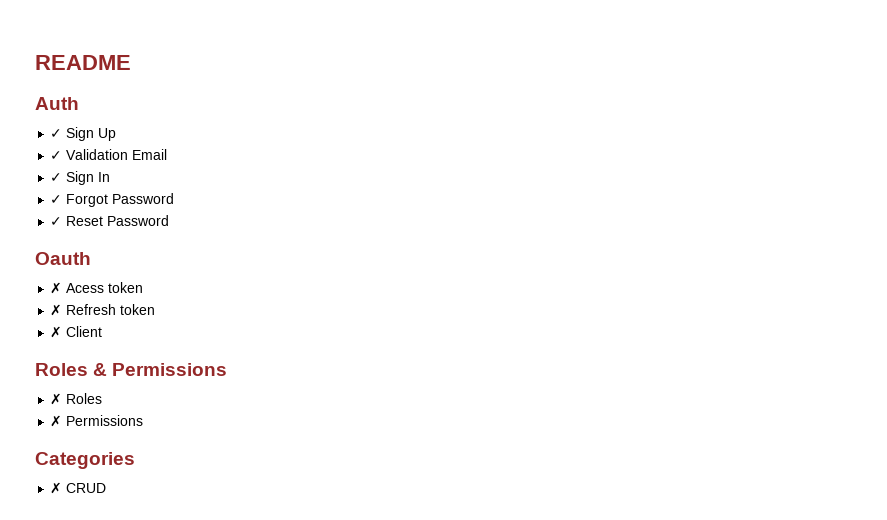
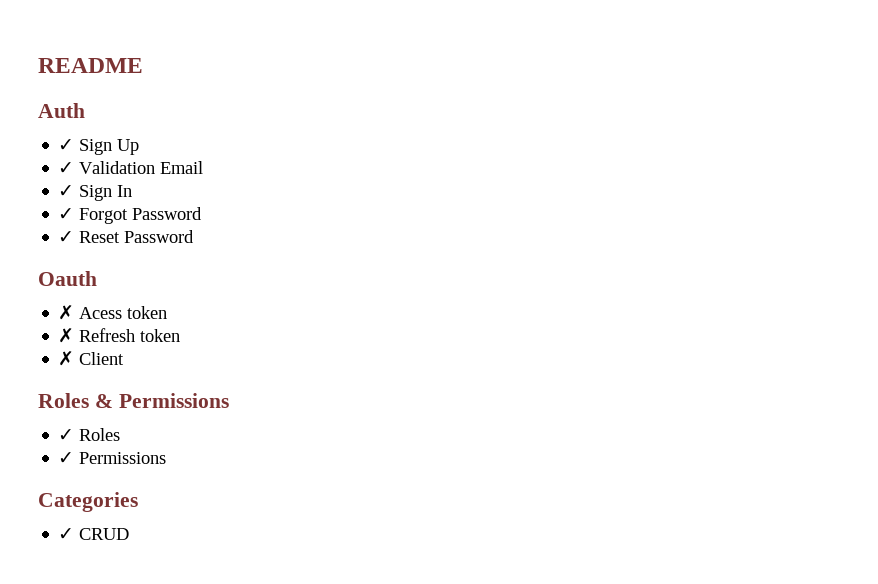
[50,393,63,405] ✗ -> [58,429,75,441] ✓
[50,415,63,427] ✗ -> [58,452,75,464] ✓
[50,482,63,494] ✗ -> [58,528,75,540] ✓

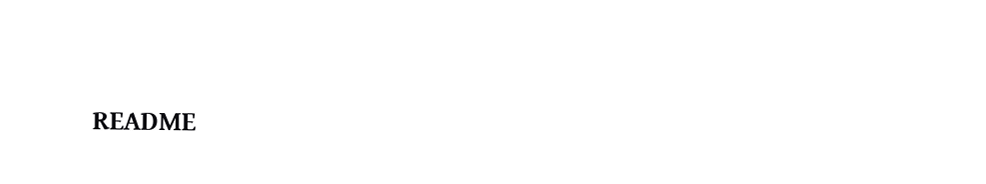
[38,103,85,118] [58,139,140,155] [58,161,204,174] [58,185,133,201] [58,207,203,224] [58,230,195,243] [38,271,97,286] [58,305,168,320] [58,328,181,343] [58,351,125,366] [38,393,229,408] [58,428,121,441] [58,452,167,464] [38,492,138,512] [58,528,130,540] // Auth // ✓ Sign Up // ✓ Validation Email // ✓ Sign In // ✓ Forgot Password // ✓ Reset Password // Oauth // ✗ Acess token // ✗ Refresh token // ✗ Client // Roles & Permissions // ✓ Roles // ✓ Permissions // Categories // ✓ CRUD -> (196, 121) none

